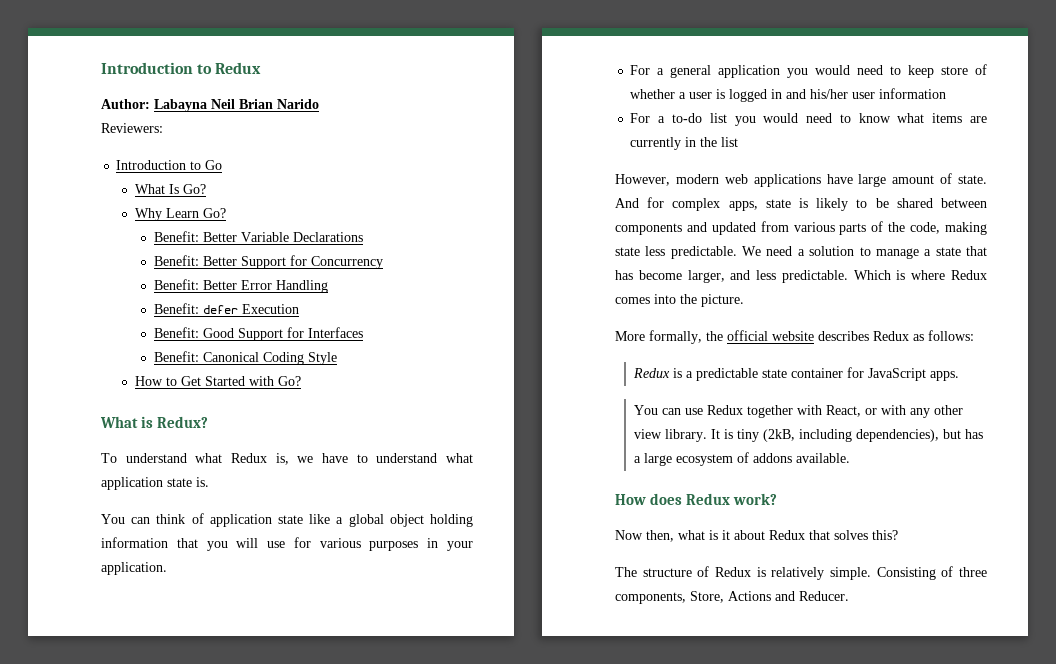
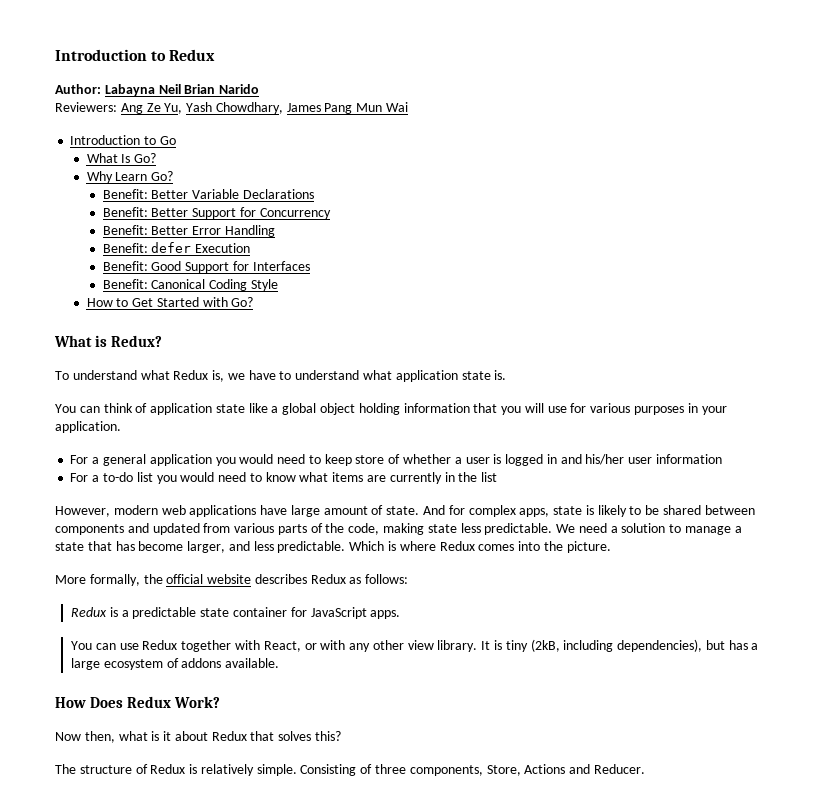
(163, 128) none -> [120,102,409,114] Ang Ze Yu, Yash Chowdhary, James Pang Mun Wai
[650,493,778,505] does Redux work? -> [90,696,221,708] Does Redux Work?

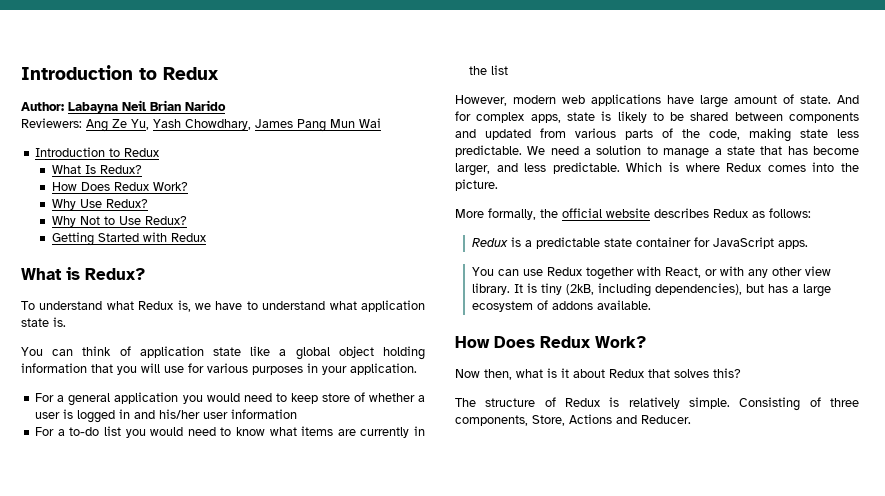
[159,136,176,145] Go -> [124,148,160,157] Redux
[134,153,157,163] [86,171,174,183] [102,189,314,199] [102,207,331,219] [102,225,275,237] [102,242,251,253] [102,261,310,273] [102,279,278,291] [86,298,154,307] Go? // Why Learn Go? // Benefit: Better Variable Declarations // Benefit: Better Support for Concurrency // Benefit: Better Error Handling // Benefit: defer Execution // Benefit: Good Support for Interfaces // Benefit: Canonical Coding Style // How to Get -> [100,165,143,174] [52,182,189,191] [52,199,149,210] [52,216,188,227] [52,232,95,246] Redux? // How Does Redux Work? // Why Use Redux? // Why Not to Use Redux? // Getting
[231,297,254,307] Go? -> [171,233,207,242] Redux

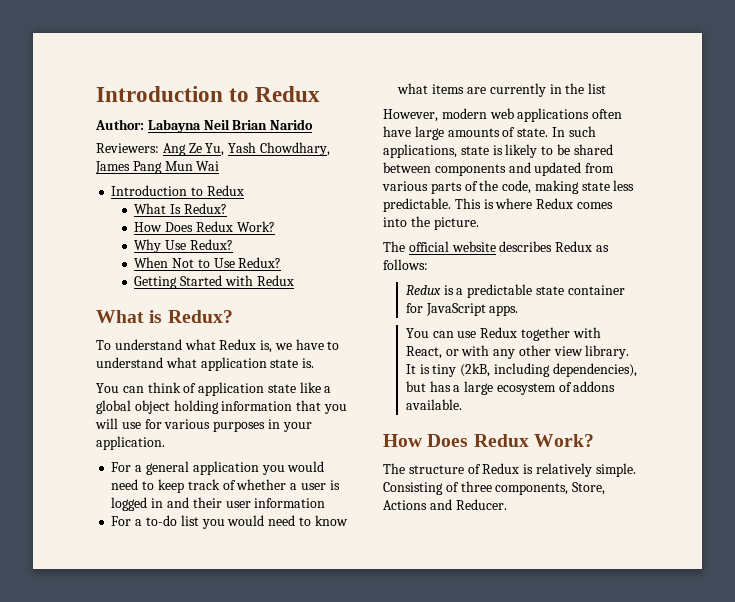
[52,216,77,227] Why -> [134,257,169,268] When
[321,393,350,402] store -> [187,479,220,490] track
[159,409,201,419] his/her -> [192,497,222,508] their
(661, 100) none -> [592,109,623,119] often
[734,95,777,104] amount -> [447,128,500,137] amounts
[837,95,859,104] [455,111,561,123] And for complex apps, -> [551,126,596,137] [383,144,457,158] In such applications,
[527,145,859,159] [455,162,663,176] We need a solution to manage a state that has become larger, and less predictable. Which -> [454,198,481,209] This
[455,208,558,220] More formally, the -> [383,241,405,252] The
[455,368,741,380] // Now then, what is it about Redux that solves this? -> (594, 440) none

